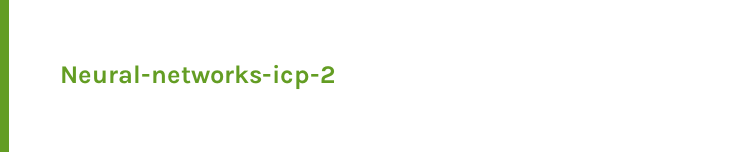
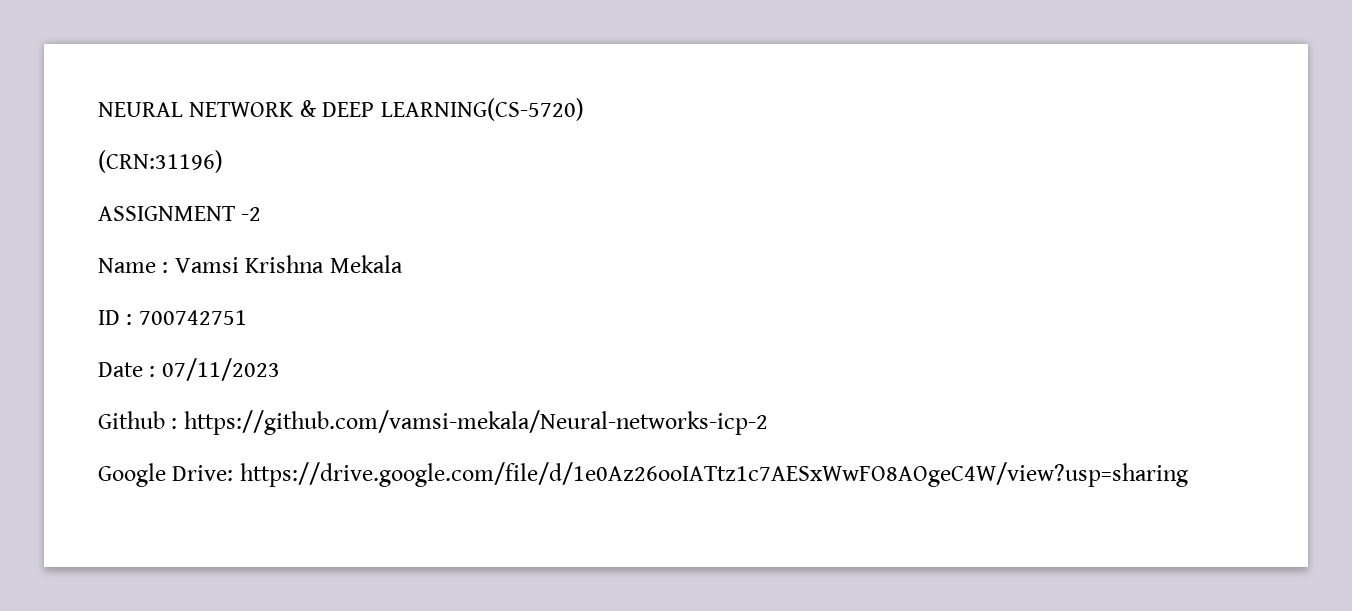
[60,64,335,90] Neural-networks-icp-2 -> [98,98,584,121] [98,150,223,173] [98,206,262,221] [98,255,403,273] [98,310,247,325] [98,358,280,381] [98,410,768,435] [98,462,1188,487] NEURAL NETWORK & DEEP LEARNING(CS-5720) // (CRN:31196) // ASSIGNMENT -2 // Name : Vamsi Krishna Mekala // ID : 700742751 // Date : 07/11/2023 // Github : https://github.com/vamsi-mekala/Neural-networks-icp-2 // Google Drive: https://drive.google.com/file/d/1e0Az26ooIATtz1c7AESxWwFO8AOgeC4W/view?usp=sharing

